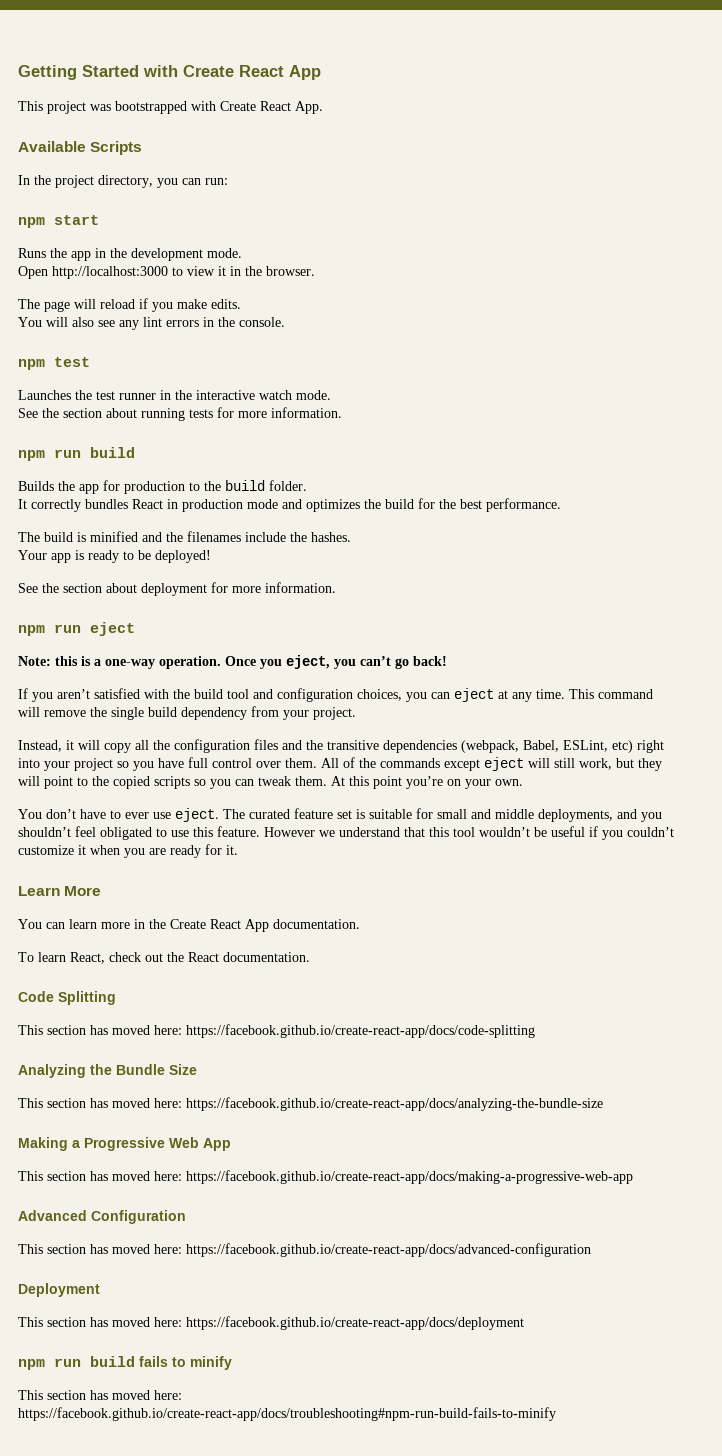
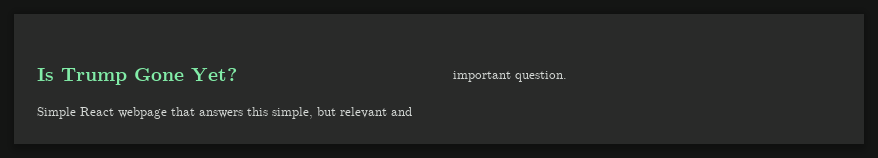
[18,65,321,80] [18,101,323,114] [18,141,143,155] [18,175,228,188] [18,215,99,228] [18,248,242,261] [18,266,315,279] [18,298,241,312] [18,317,285,330] [18,357,90,370] [18,390,331,400] [18,407,342,421] [18,447,135,461] [18,480,307,494] [18,498,561,512] [18,531,351,542] [18,550,211,563] [18,582,336,596] [18,622,135,636] [18,655,447,669] [18,688,653,702] [18,706,356,720] [18,739,664,753] [18,757,662,771] [18,776,523,789] [18,808,662,822] [18,826,674,840] [18,844,238,858] [18,886,102,896] [18,919,360,932] [18,952,310,964] [18,991,116,1005] [18,1024,535,1038] [18,1064,197,1078] [18,1097,603,1111] [18,1137,231,1151] [18,1170,633,1184] [18,1210,186,1224] [18,1243,591,1257] [18,1283,100,1297] [18,1316,524,1330] [18,1356,232,1370] [18,1390,182,1400] [18,1407,556,1421] Getting Started with Create React App // This project was bootstrapped with Create React App. // Available Scripts // In the project directory, you can run: // npm start // Runs the app in the development mode. // Open http://localhost:3000 to view it in the browser. // The page will reload if you make edits. // You will also see any lint errors in the console. // npm test // Launches the test runner in the interactive watch mode. // See the section about running tests for more information. // npm run build // Builds the app for production to the build folder. // It correctly bundles React in production mode and optimizes the build for the best performance. // The build is minified and the filenames include the hashes. // Your app is ready to be deployed! // See the section about deployment for more information. // npm run eject // Note: this is a one-way operation. Once you eject, you can’t go back! // If you aren’t satisfied with the build tool and configuration choices, you can eject at any time. This command will remove the single build dependency from your project. // Instead, it will copy all the configuration files and the transitive dependencies (webpack, Babel, ESLint, etc) right into your project so you have full control over them. All of the commands except eject will still work, but they will point to the copied scripts so you can tweak them. At this point you’re on your own. // You don’t have to ever use eject. The curated feature set is suitable for small and middle deployments, and you shouldn’t feel obligated to use this feature. However we understand that this tool wouldn’t be useful if you couldn’t customize it when you are ready for it. // Learn More // You can learn more in the Create React App documentation. // To learn React, check out the React documentation. // Code Splitting // This section has moved here: https://facebook.github.io/create-react-app/docs/code-splitting // Analyzing the Bundle Size // This section has moved here: https://facebook.github.io/create-react-app/docs/analyzing-the-bundle-size // Making a Progressive Web App // This section has moved here: https://facebook.github.io/create-react-app/docs/making-a-progressive-web-app // Advanced Configuration // This section has moved here: https://facebook.github.io/create-react-app/docs/advanced-configuration // Deployment // This section has moved here: https://facebook.github.io/create-react-app/docs/deployment // npm run build fails to minify // This section has moved here: https://facebook.github.io/create-react-app/docs/troubleshooting#npm-run-build-fails-to-minify -> [37,68,237,85] [37,107,412,119] [453,71,567,82] Is Trump Gone Yet? // Simple React webpage that answers this simple, but relevant and important question.

